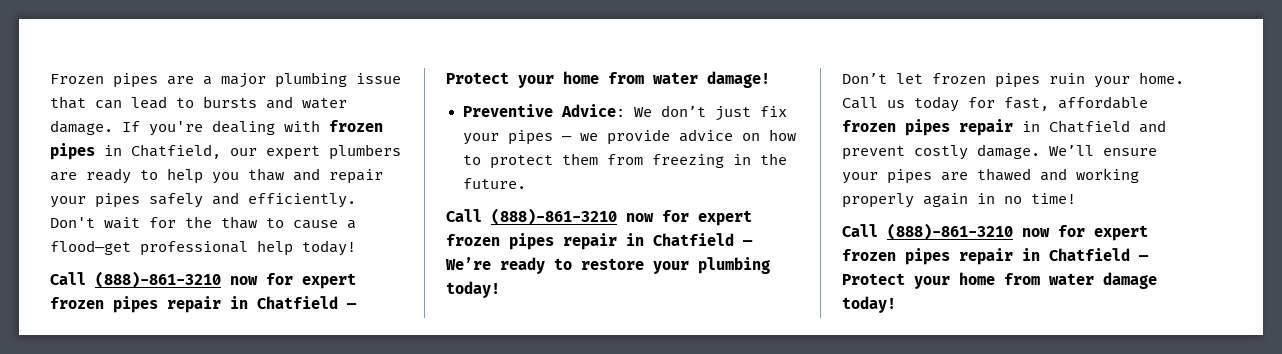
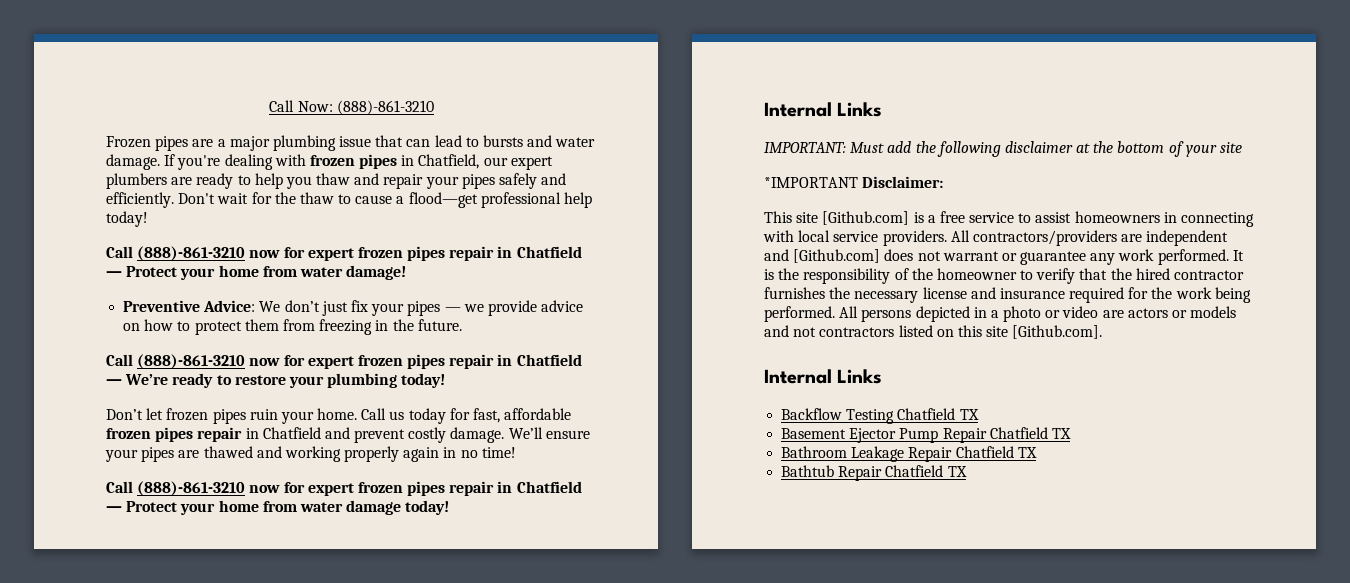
(50, 79) none -> [269,100,434,115] Call Now: (888)-861-3210 //
(896, 304) none -> [764,102,883,117] [764,141,1243,157] [764,176,944,188] [764,211,1255,227] [763,230,1229,246] [764,249,1244,265] [764,268,1245,284] [764,287,1251,303] [764,306,1237,322] [764,325,1103,339] [764,369,883,384] [781,408,979,424] [781,427,1071,443] [781,446,1037,462] [781,465,967,481] // Internal Links // IMPORTANT: Must add the following disclaimer at the bottom of your site // *IMPORTANT Disclaimer: // This site [Github.com] is a free service to assist homeowners in connecting with local service providers. All contractors/providers are independent and [Github.com] does not warrant or guarantee any work performed. It is the responsibility of the homeowner to verify that the hired contractor furnishes the necessary license and insurance required for the work being performed. All persons depicted in a photo or video are actors or models and not contractors listed on this site [Github.com]. // Internal Links // Backflow Testing Chatfield TX // Basement Ejector Pump Repair Chatfield TX // Bathroom Leakage Repair Chatfield TX // Bathtub Repair Chatfield TX

